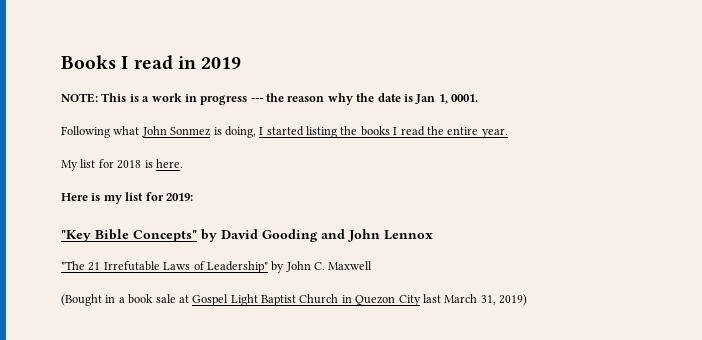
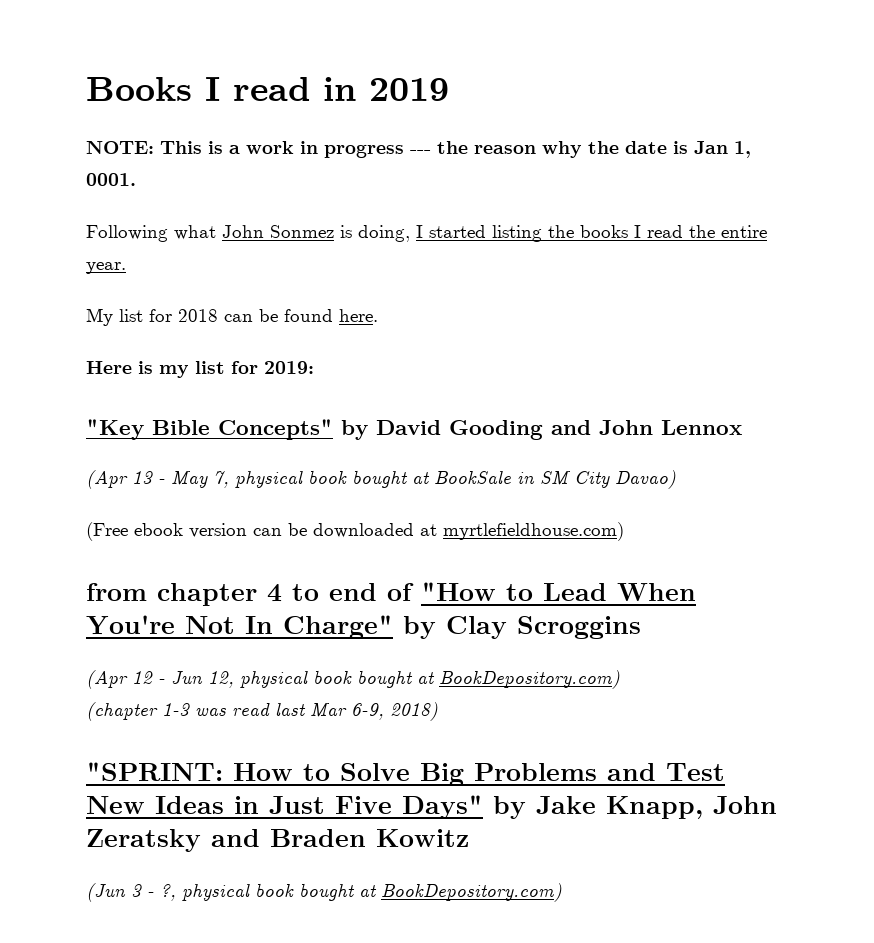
[144,160,153,168] is -> [224,309,333,322] can be found
[61,261,373,273] [61,294,527,306] "The 21 Irrefutable Laws of Leadership" by John C. Maxwell // (Bought in a book sale at Gospel Light Baptist Church in Quezon City last March 31, 2019) -> [86,470,676,489] [86,522,624,541] [86,582,696,606] [86,615,641,639] [86,670,620,689] [86,702,438,721] [86,762,725,786] [86,795,777,819] [86,829,469,852] [86,883,562,902] (Apr 13 - May 7, physical book bought at BookSale in SM City Davao) // (Free ebook version can be downloaded at myrtlefieldhouse.com) // from chapter 4 to end of "How to Lead When You're Not In Charge" by Clay Scroggins // (Apr 12 - Jun 12, physical book bought at BookDepository.com) // (chapter 1-3 was read last Mar 6-9, 2018) // "SPRINT: How to Solve Big Problems and Test New Ideas in Just Five Days" by Jake Knapp, John Zeratsky and Braden Kowitz // (Jun 3 - ?, physical book bought at BookDepository.com)

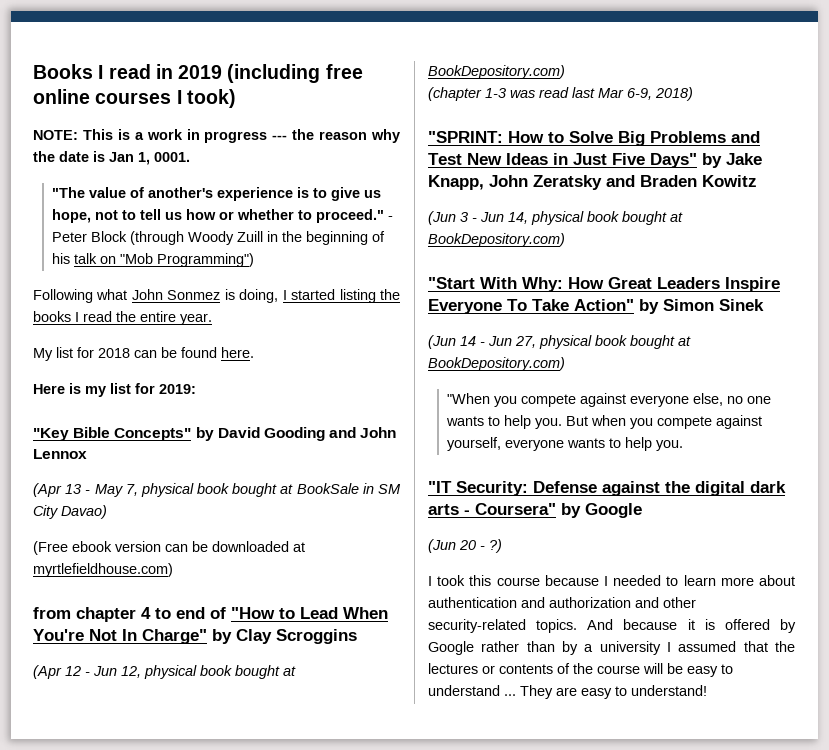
(449, 89) none -> [227,64,363,83] [33,89,236,108] (including free online courses I took)
(136, 179) none -> [52,187,382,201] [52,209,394,223] [52,231,386,245] [52,253,255,267] // "The value of another's experience is to give us hope, not to tell us how or whether to proceed." - Peter Block (through Woody Zuill in the beginning of his talk on "Mob Programming")
[160,883,562,902] ?, physical book bought at BookDepository.com) -> [480,211,683,225] [428,233,565,247] [428,277,780,292] [428,299,764,314] [428,335,691,349] [428,357,565,371] [447,393,772,407] [446,415,763,429] [447,437,684,451] [428,481,786,496] [428,503,642,518] [428,539,502,553] [428,575,795,586] [428,597,696,608] [428,619,796,633] [428,641,795,655] [428,663,733,677] [428,685,707,699] Jun 14, physical book bought at BookDepository.com) // "Start With Why: How Great Leaders Inspire Everyone To Take Action" by Simon Sinek // (Jun 14 - Jun 27, physical book bought at BookDepository.com) // "When you compete against everyone else, no one wants to help you. But when you compete against yourself, everyone wants to help you. // "IT Security: Defense against the digital dark arts - Coursera" by Google // (Jun 20 - ?) // I took this course because I needed to learn more about authentication and authorization and other security-related topics. And because it is offered by Google rather than by a university I assumed that the lectures or contents of the course will be easy to understand ... They are easy to understand!

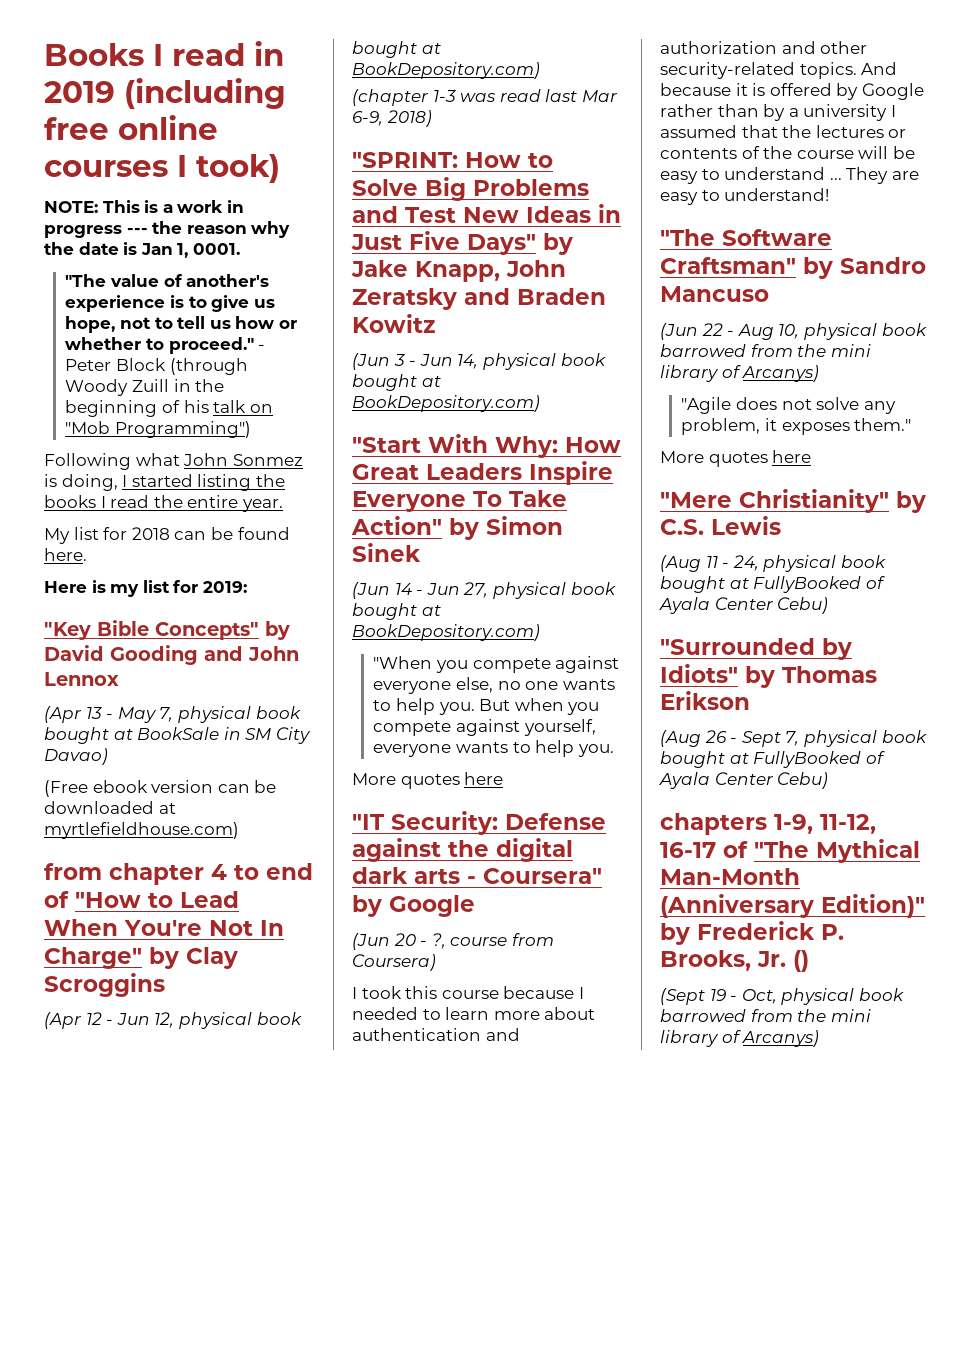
(684, 445) none -> [352,772,504,789] // More quotes here
[489,539,502,553] ?) -> [431,933,554,949] [352,954,436,971] ?, course from Coursera)
(707, 690) none -> [660,229,832,246] [660,257,926,279] [660,286,769,302] [660,323,927,340] [660,344,871,357] [660,365,820,382] [681,397,896,414] [681,418,912,435] [660,450,812,467] [660,489,926,513] [660,516,781,535] [660,555,886,572] [660,576,885,593] [659,597,829,614] [660,638,852,660] [660,664,877,688] [660,691,750,710] [660,730,927,747] [660,751,885,768] [659,772,829,789] [660,813,876,835] [660,839,920,863] [660,868,800,885] [660,894,925,918] [660,921,844,945] [660,950,809,972] [660,988,904,1005] [660,1009,871,1022] [660,1030,820,1047] // "The Software Craftsman" by Sandro Mancuso // (Jun 22 - Aug 10, physical book barrowed from the mini library of Arcanys) // "Agile does not solve any problem, it exposes them." // More quotes here // "Mere Christianity" by C.S. Lewis // (Aug 11 - 24, physical book bought at FullyBooked of Ayala Center Cebu) // "Surrounded by Idiots" by Thomas Erikson // (Aug 26 - Sept 7, physical book bought at FullyBooked of Ayala Center Cebu) // chapters 1-9, 11-12, 16-17 of "The Mythical Man-Month (Anniversary Edition)" by Frederick P. Brooks, Jr. () // (Sept 19 - Oct, physical book barrowed from the mini library of Arcanys)

